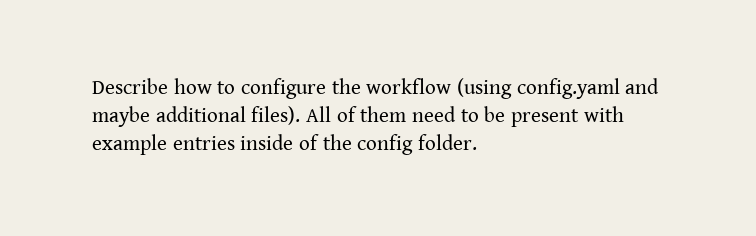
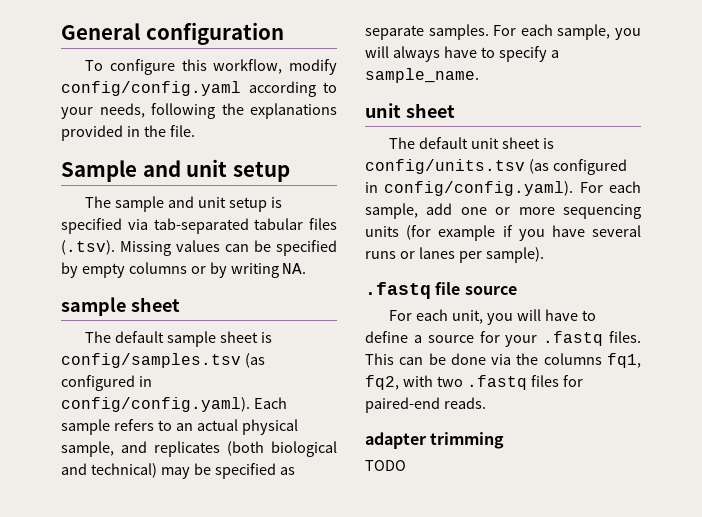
[92,78,660,99] [92,106,624,127] [92,134,478,155] Describe how to configure the workflow (using config.yaml and maybe additional files). All of them need to be present with example entries inside of the config folder. -> [61,22,284,45] [85,59,337,75] [61,81,337,97] [61,103,337,119] [61,125,195,141] [61,159,290,182] [85,196,282,212] [61,218,337,234] [61,240,337,256] [61,262,307,278] [61,297,180,316] [85,331,272,347] [61,353,265,368] [61,375,152,391] [61,397,287,412] [61,419,298,435] [61,441,337,457] [61,463,295,479] [365,24,641,40] [365,46,559,62] [365,68,479,83] [365,103,455,118] [389,137,554,149] [365,159,627,175] [365,181,641,196] [365,203,641,219] [365,225,641,241] [365,247,544,263] [365,282,517,299] [389,309,596,325] [365,331,641,347] [365,353,641,368] [365,375,583,390] [365,397,486,413] [365,432,505,449] [365,460,406,471] General configuration // To configure this workflow, modify config/config.yaml according to your needs, following the explanations provided in the file. // Sample and unit setup // The sample and unit setup is specified via tab-separated tabular files (.tsv). Missing values can be specified by empty columns or by writing NA. // sample sheet // The default sample sheet is config/samples.tsv (as configured in config/config.yaml). Each sample refers to an actual physical sample, and replicates (both biological and technical) may be specified as separate samples. For each sample, you will always have to specify a sample_name. // unit sheet // The default unit sheet is config/units.tsv (as configured in config/config.yaml). For each sample, add one or more sequencing units (for example if you have several runs or lanes per sample). // .fastq file source // For each unit, you will have to define a source for your .fastq files. This can be done via the columns fq1, fq2, with two .fastq files for paired-end reads. // adapter trimming // TODO

